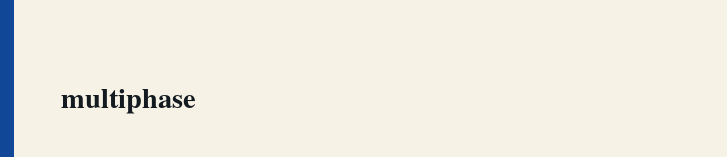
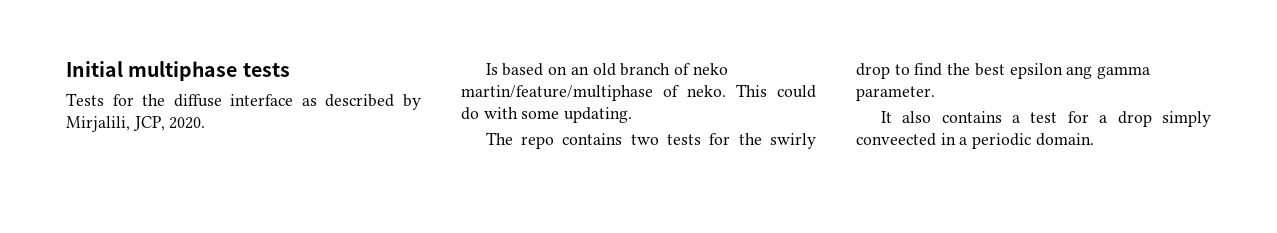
[61,89,196,114] multiphase -> [66,61,290,81] [66,93,421,110] [66,116,206,132] [485,63,728,76] [461,84,816,101] [461,107,633,123] [485,132,816,149] [856,63,1151,79] [856,86,935,101] [880,111,1211,127] [856,133,1094,149] Initial multiphase tests // Tests for the diffuse interface as described by Mirjalili, JCP, 2020. // Is based on an old branch of neko martin/feature/multiphase of neko. This could do with some updating. // The repo contains two tests for the swirly drop to find the best epsilon ang gamma parameter. // It also contains a test for a drop simply conveected in a periodic domain.

